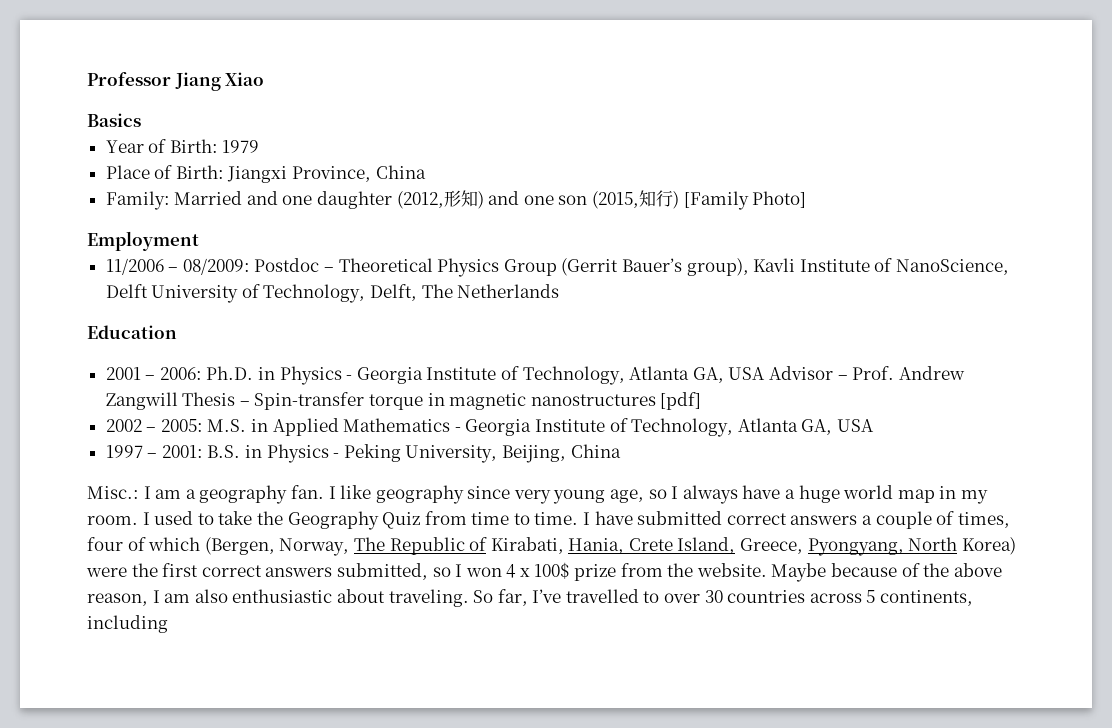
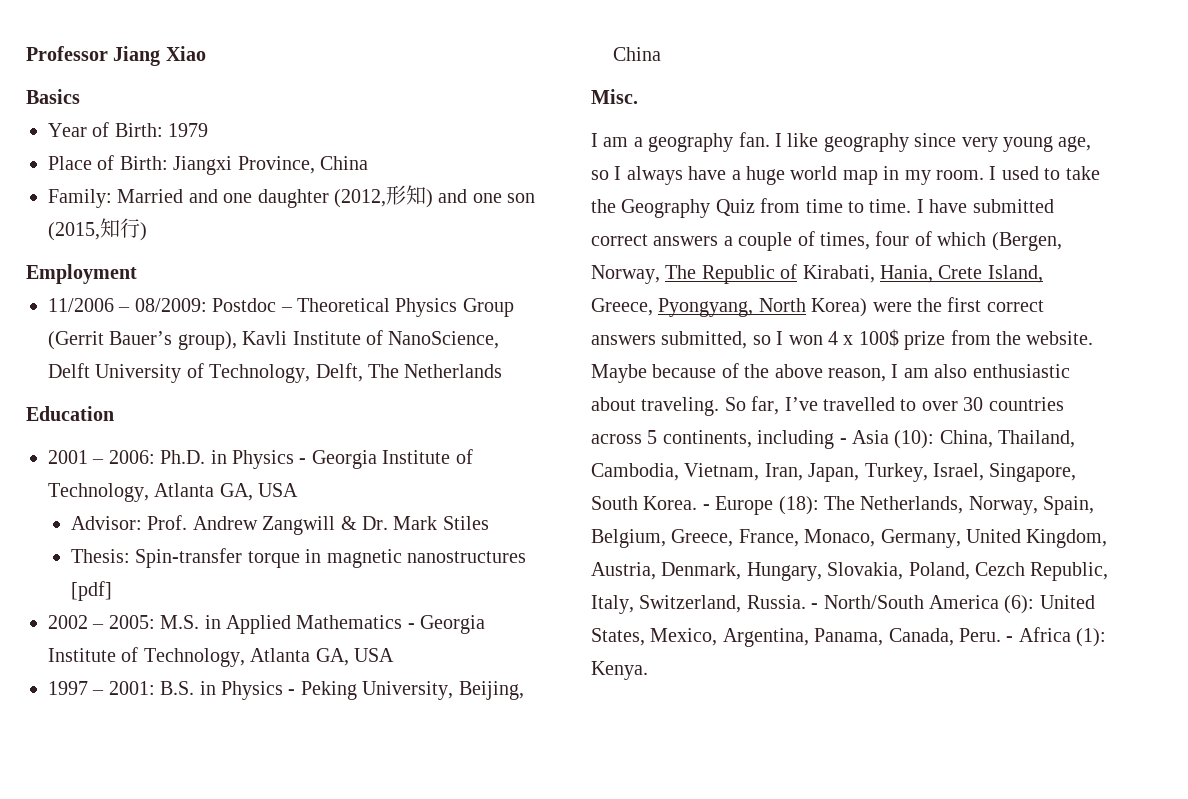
[683,191,807,210] [Family Photo] -> (147, 231) none
[768,366,848,380] Advisor – -> [71,516,143,530] // Advisor:
[182,392,250,406] Thesis – -> [340,516,489,530] [71,549,131,563] & Dr. Mark Stiles // Thesis:
[87,486,139,499] Misc.: -> [591,89,638,104] Misc. //
(168, 624) none -> [839,430,1076,449] [591,463,1077,482] [591,496,1095,515] [591,529,1108,548] [591,562,1109,581] [591,595,1095,614] [591,627,1107,647] [591,661,648,680] - Asia (10): China, Thailand, Cambodia, Vietnam, Iran, Japan, Turkey, Israel, Singapore, South Korea. - Europe (18): The Netherlands, Norway, Spain, Belgium, Greece, France, Monaco, Germany, United Kingdom, Austria, Denmark, Hungary, Slovakia, Poland, Cezch Republic, Italy, Switzerland, Russia. - North/South America (6): United States, Mexico, Argentina, Panama, Canada, Peru. - Africa (1): Kenya.

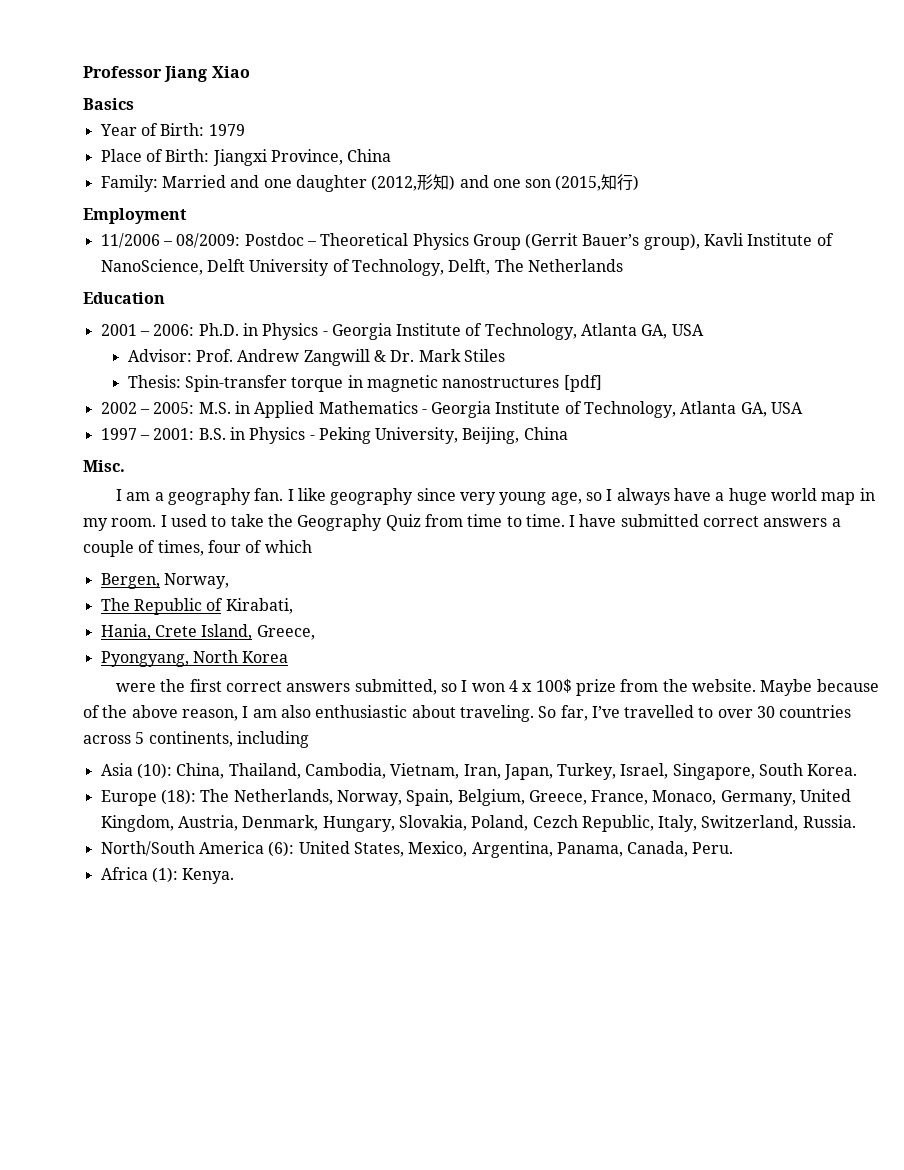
[991,232,1062,251] [591,265,660,284] (Bergen, Norway, -> [100,573,229,589] // Bergen, Norway, //
(875, 274) none -> (293, 606) //
(653, 307) none -> (315, 632) //
[811,298,868,317] Korea) -> [242,651,289,663] Korea //
[839,438,847,444] - -> (309, 739) //
[702,504,710,510] - -> (858, 770) //
[811,603,819,609] - -> (856, 821) //
[1006,636,1014,642] - -> (734, 848) //

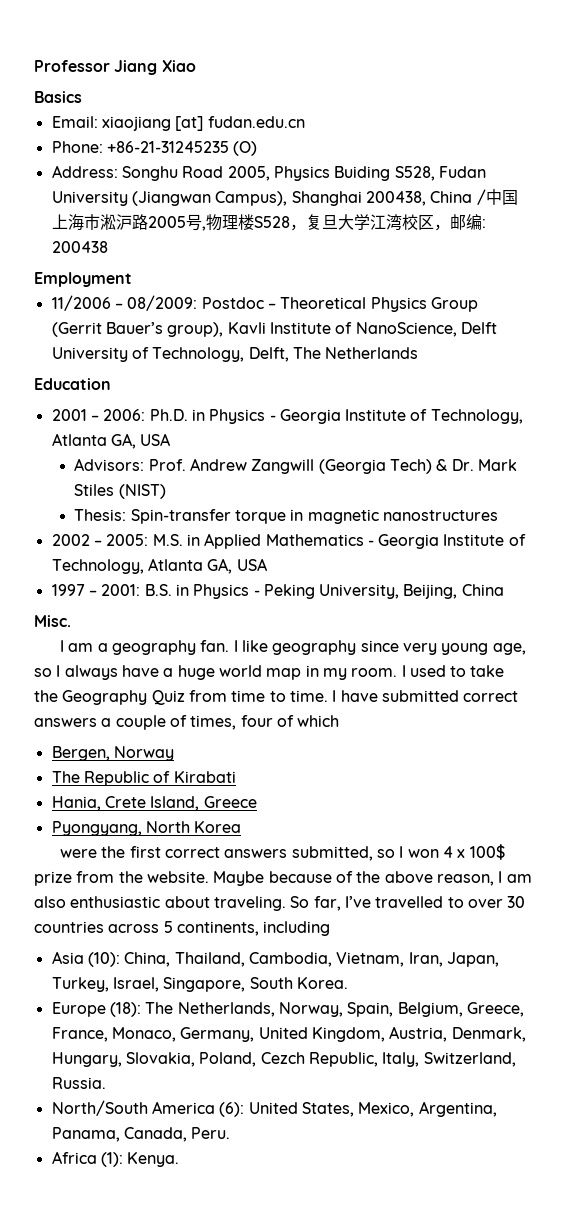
[99,123,245,136] [100,149,392,166] [100,174,640,192] Year of Birth: 1979 // Place of Birth: Jiangxi Province, China // Family: Married and one daughter (2012,形知) and one son (2015,知行) -> [51,116,305,131] [51,141,258,156] [51,165,486,181] [51,189,518,206] [51,214,486,231] [51,241,108,253] Email: xiaojiang [at] fudan.edu.cn // Phone: +86-21-31245235 (O) // Address: Songhu Road 2005, Physics Buiding S528, Fudan University (Jiangwan Campus), Shanghai 200438, China /中国上海市淞沪路2005号,物理楼S528，复旦大学江湾校区，邮编: 200438
[127,349,192,362] Advisor: -> [74,458,145,471] Advisors:
(370, 357) none -> [318,459,432,474] (Georgia Tech)
(505, 355) none -> [118,484,166,499] (NIST)
[563,375,602,392] [pdf] -> (498, 515) none
[163,573,229,589] Norway, -> [113,746,174,761] Norway
[225,598,293,614] Kirabati, -> [173,771,236,783] Kirabati
[256,625,315,640] Greece, -> [203,796,257,808] Greece

